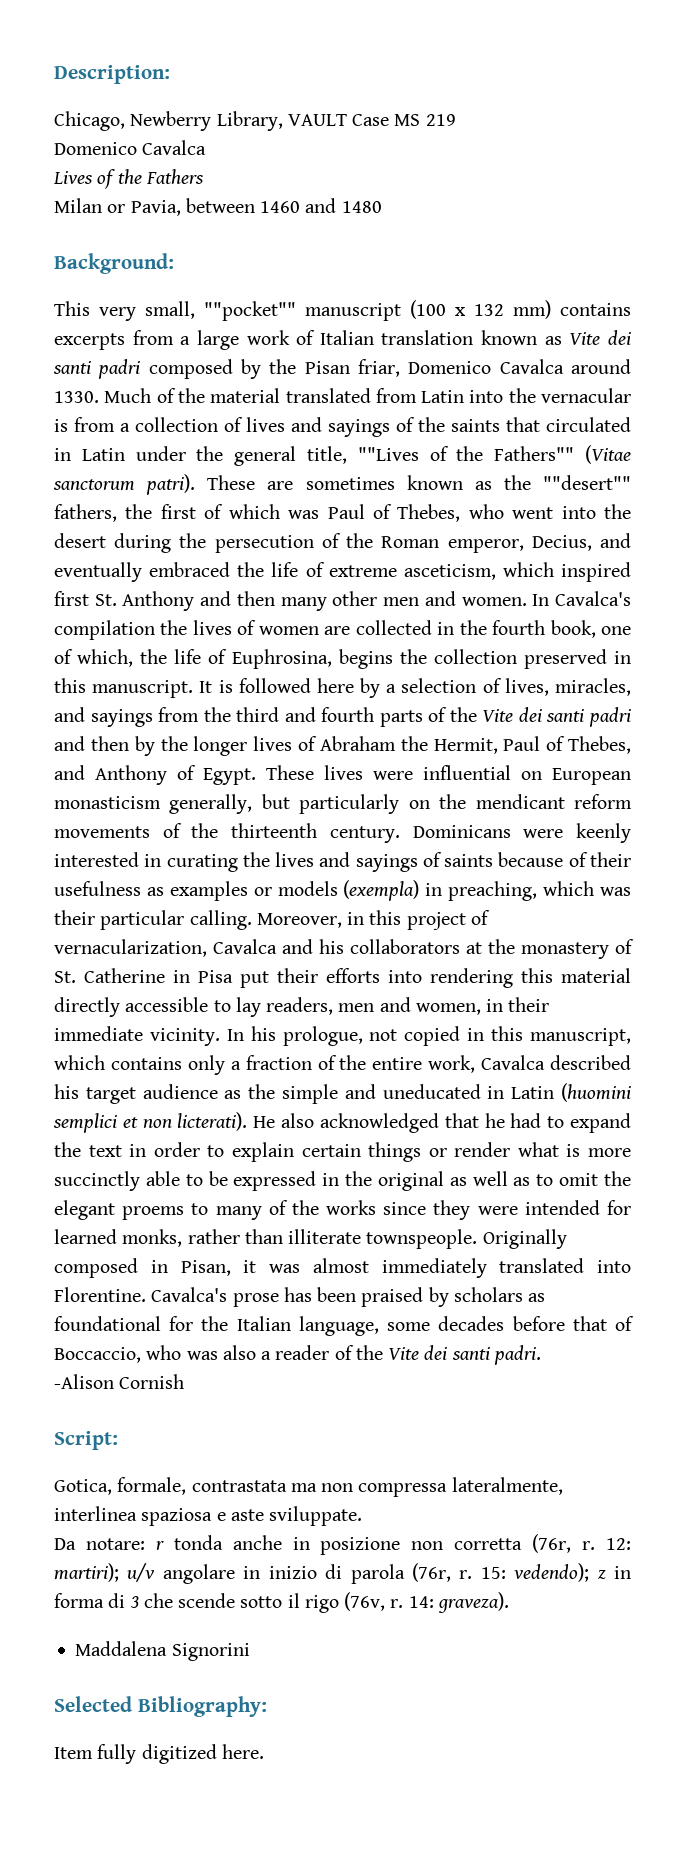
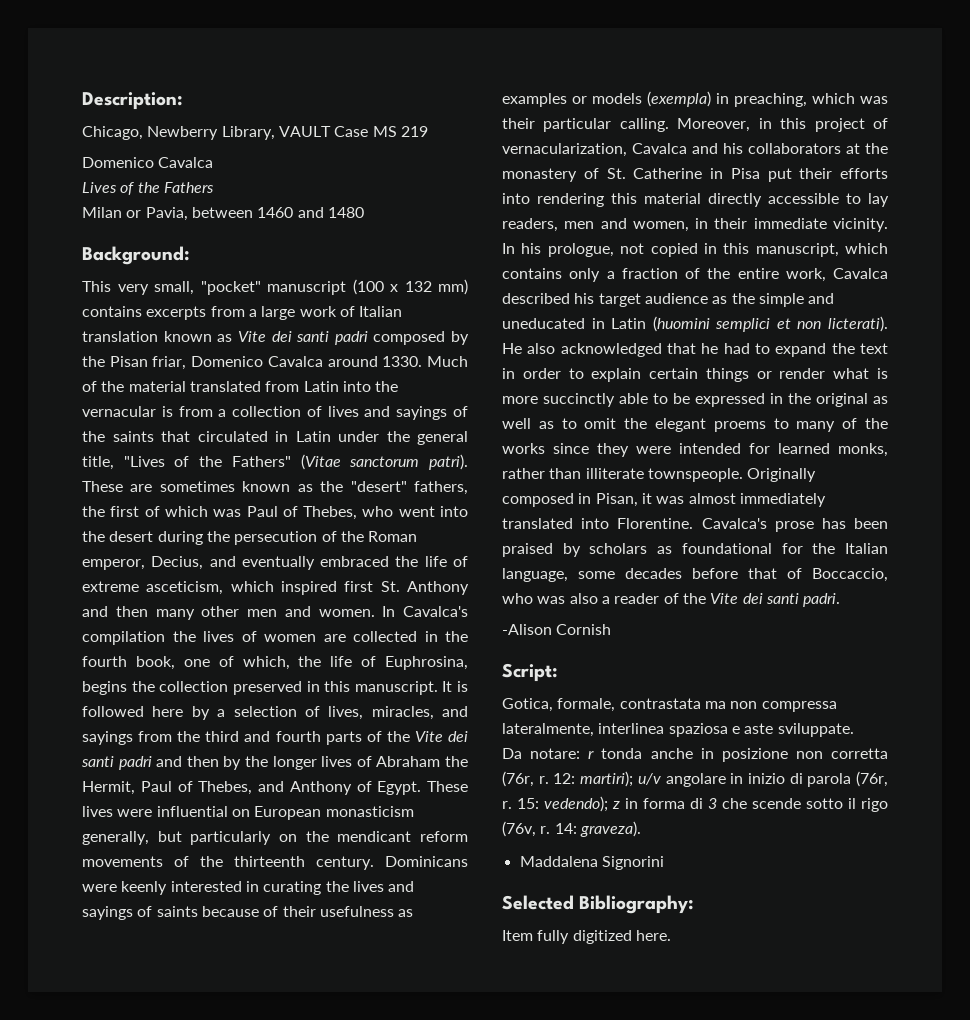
[204,301,296,321] ""pocket"" -> [200,281,261,295] "pocket"
[357,446,575,461] ""Lives of the Fathers"" -> [123,456,291,467] "Lives of the Fathers"
[543,475,631,490] ""desert"" -> [350,481,407,492] "desert"

